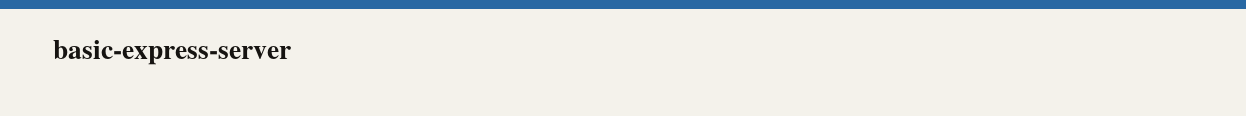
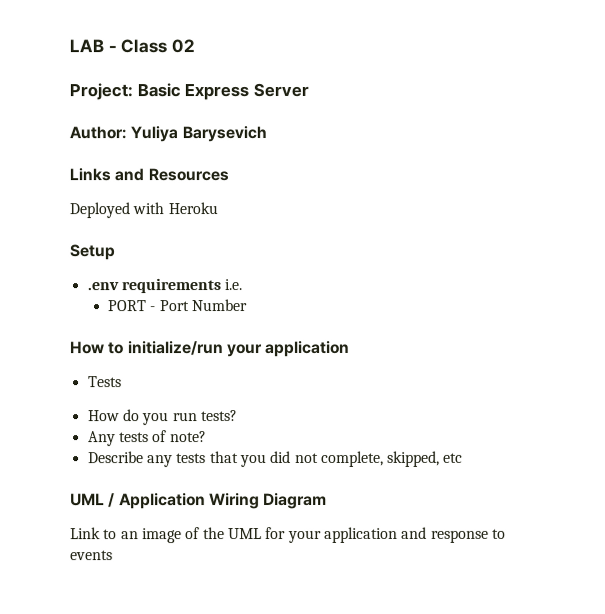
[53,40,291,65] basic-express-server -> [69,39,196,54] [69,82,309,101] [69,126,267,143] [69,168,229,182] [69,202,218,219] [69,244,115,261] [86,278,243,294] [106,299,248,312] [70,340,351,358] [87,376,122,388] [87,409,238,426] [87,430,207,447] [87,450,464,468] [70,492,328,510] [70,526,506,544] [70,550,113,561] LAB - Class 02 // Project: Basic Express Server // Author: Yuliya Barysevich // Links and Resources // Deployed with Heroku // Setup // .env requirements i.e. // PORT - Port Number // How to initialize/run your application // Tests // How do you run tests? // Any tests of note? // Describe any tests that you did not complete, skipped, etc // UML / Application Wiring Diagram // Link to an image of the UML for your application and response to events

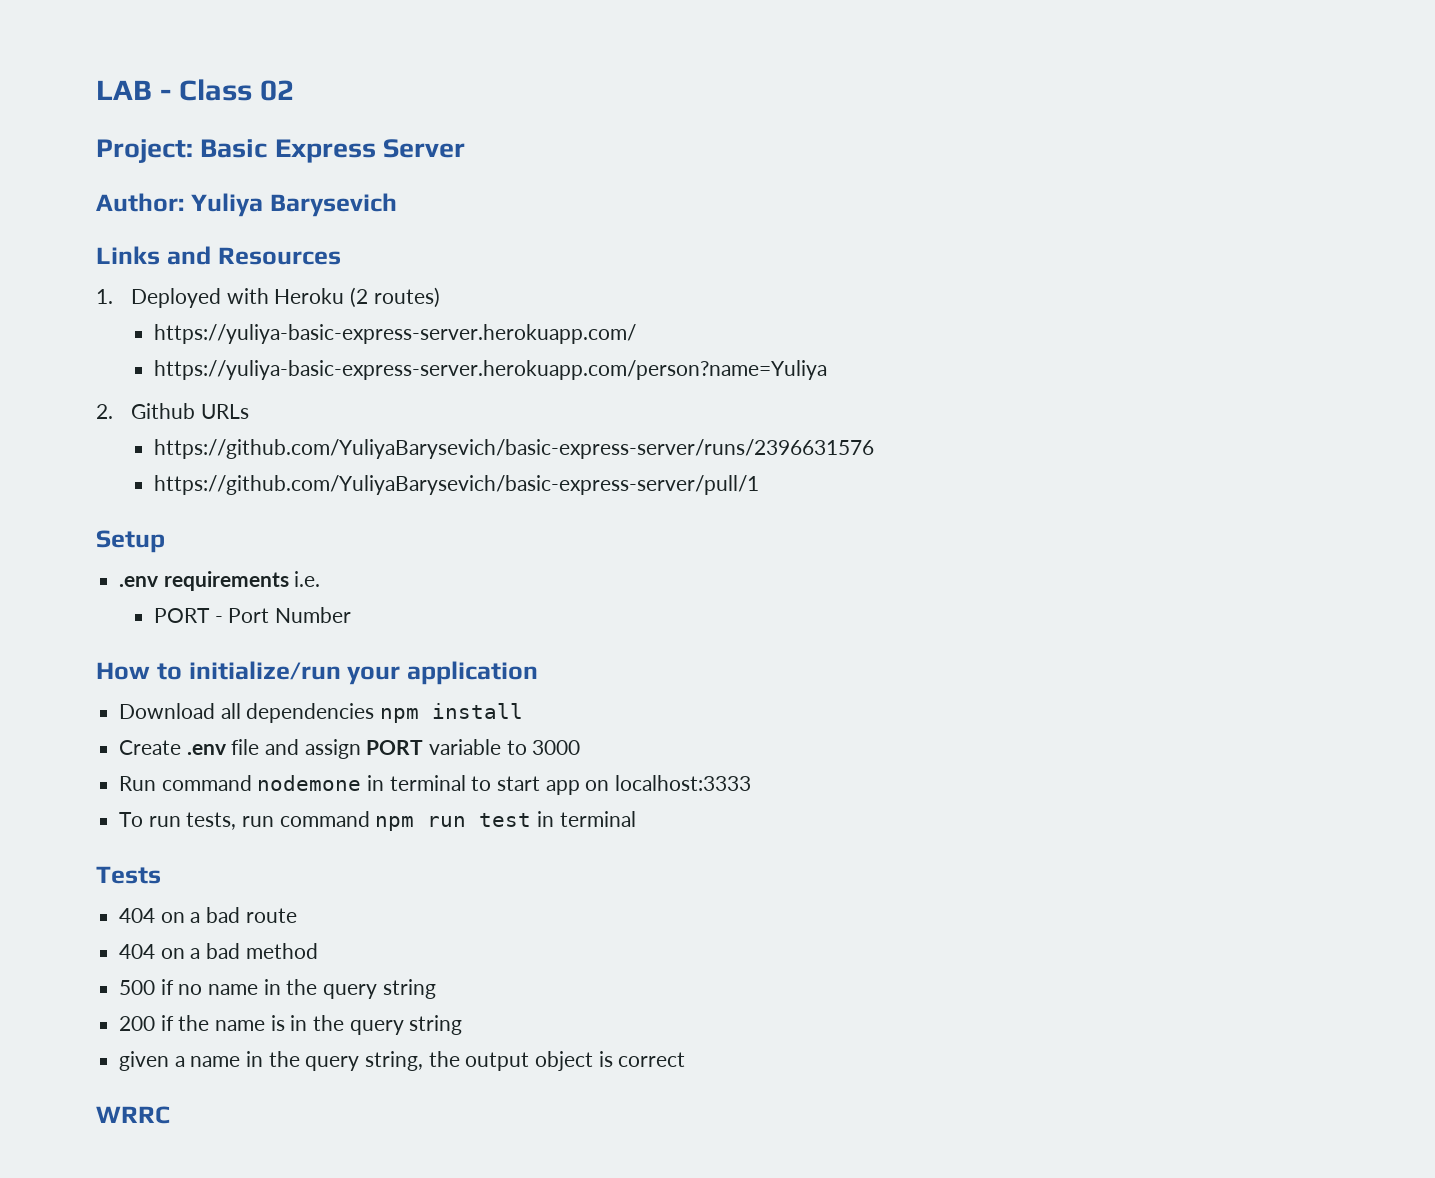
(229, 175) none -> [96,289,113,304] 1.
(218, 208) none -> [349,287,440,308] [153,324,636,344] [153,360,827,380] [96,403,249,419] [153,439,874,459] [153,475,759,495] (2 routes) // https://yuliya-basic-express-server.herokuapp.com/ // https://yuliya-basic-express-server.herokuapp.com/person?name=Yuliya // 2. Github URLs // https://github.com/YuliyaBarysevich/basic-express-server/runs/2396631576 // https://github.com/YuliyaBarysevich/basic-express-server/pull/1
[87,376,122,388] [87,409,238,426] [87,430,207,447] [87,450,464,468] [70,492,328,510] [70,526,506,544] [70,550,113,561] Tests // How do you run tests? // Any tests of note? // Describe any tests that you did not complete, skipped, etc // UML / Application Wiring Diagram // Link to an image of the UML for your application and response to events -> [119,703,524,723] [119,739,581,759] [119,775,752,795] [119,811,636,831] [96,866,161,884] [119,907,297,923] [119,943,318,959] [119,979,436,999] [119,1015,463,1035] [119,1051,686,1071] [96,1106,170,1124] Download all dependencies npm install // Create .env file and assign PORT variable to 3000 // Run command nodemone in terminal to start app on localhost:3333 // To run tests, run command npm run test in terminal // Tests // 404 on a bad route // 404 on a bad method // 500 if no name in the query string // 200 if the name is in the query string // given a name in the query string, the output object is correct // WRRC

